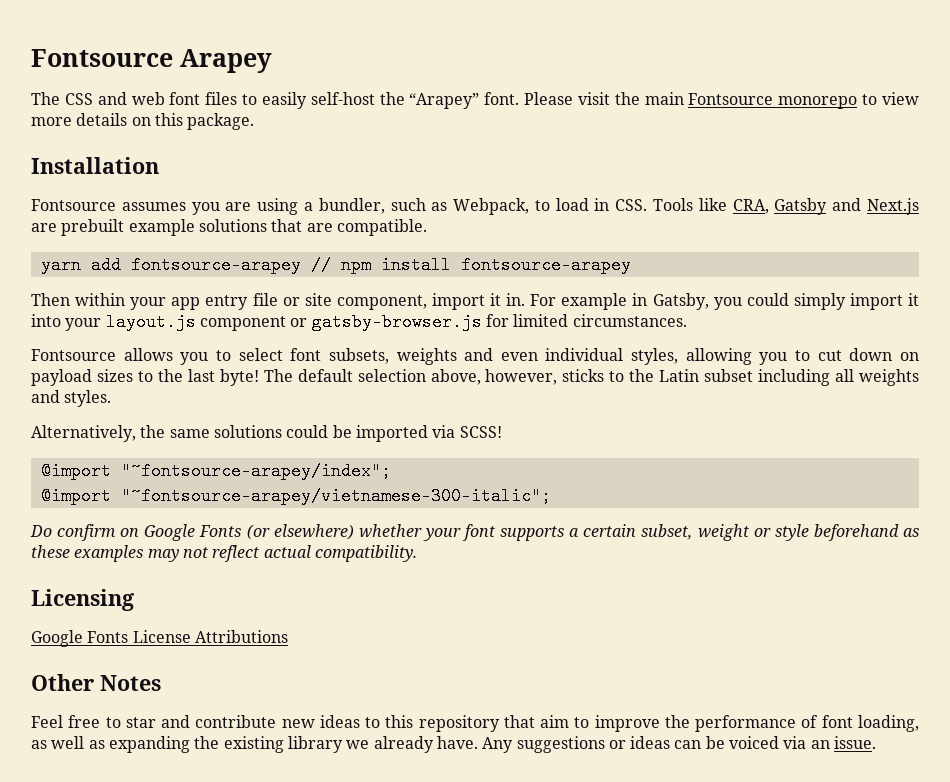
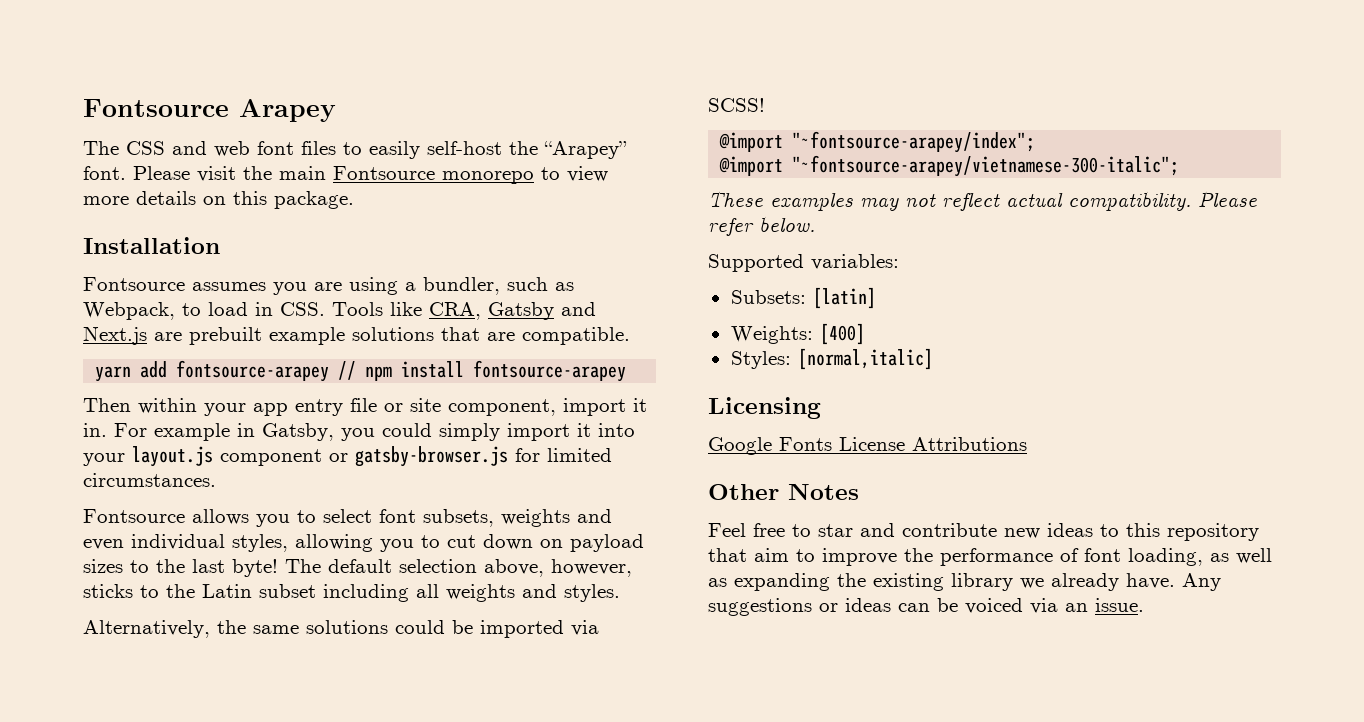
[30,524,919,541] [31,545,70,558] Do confirm on Google Fonts (or elsewhere) whether your font supports a certain subset, weight or style beforehand as these -> [708,191,763,207] These
(417, 553) none -> [1198,191,1257,207] [708,216,815,236] [708,254,899,272] [730,287,876,309] [730,323,865,345] [730,348,933,370] Please refer below. // Supported variables: // Subsets: [latin] // Weights: [400] // Styles: [normal,italic]

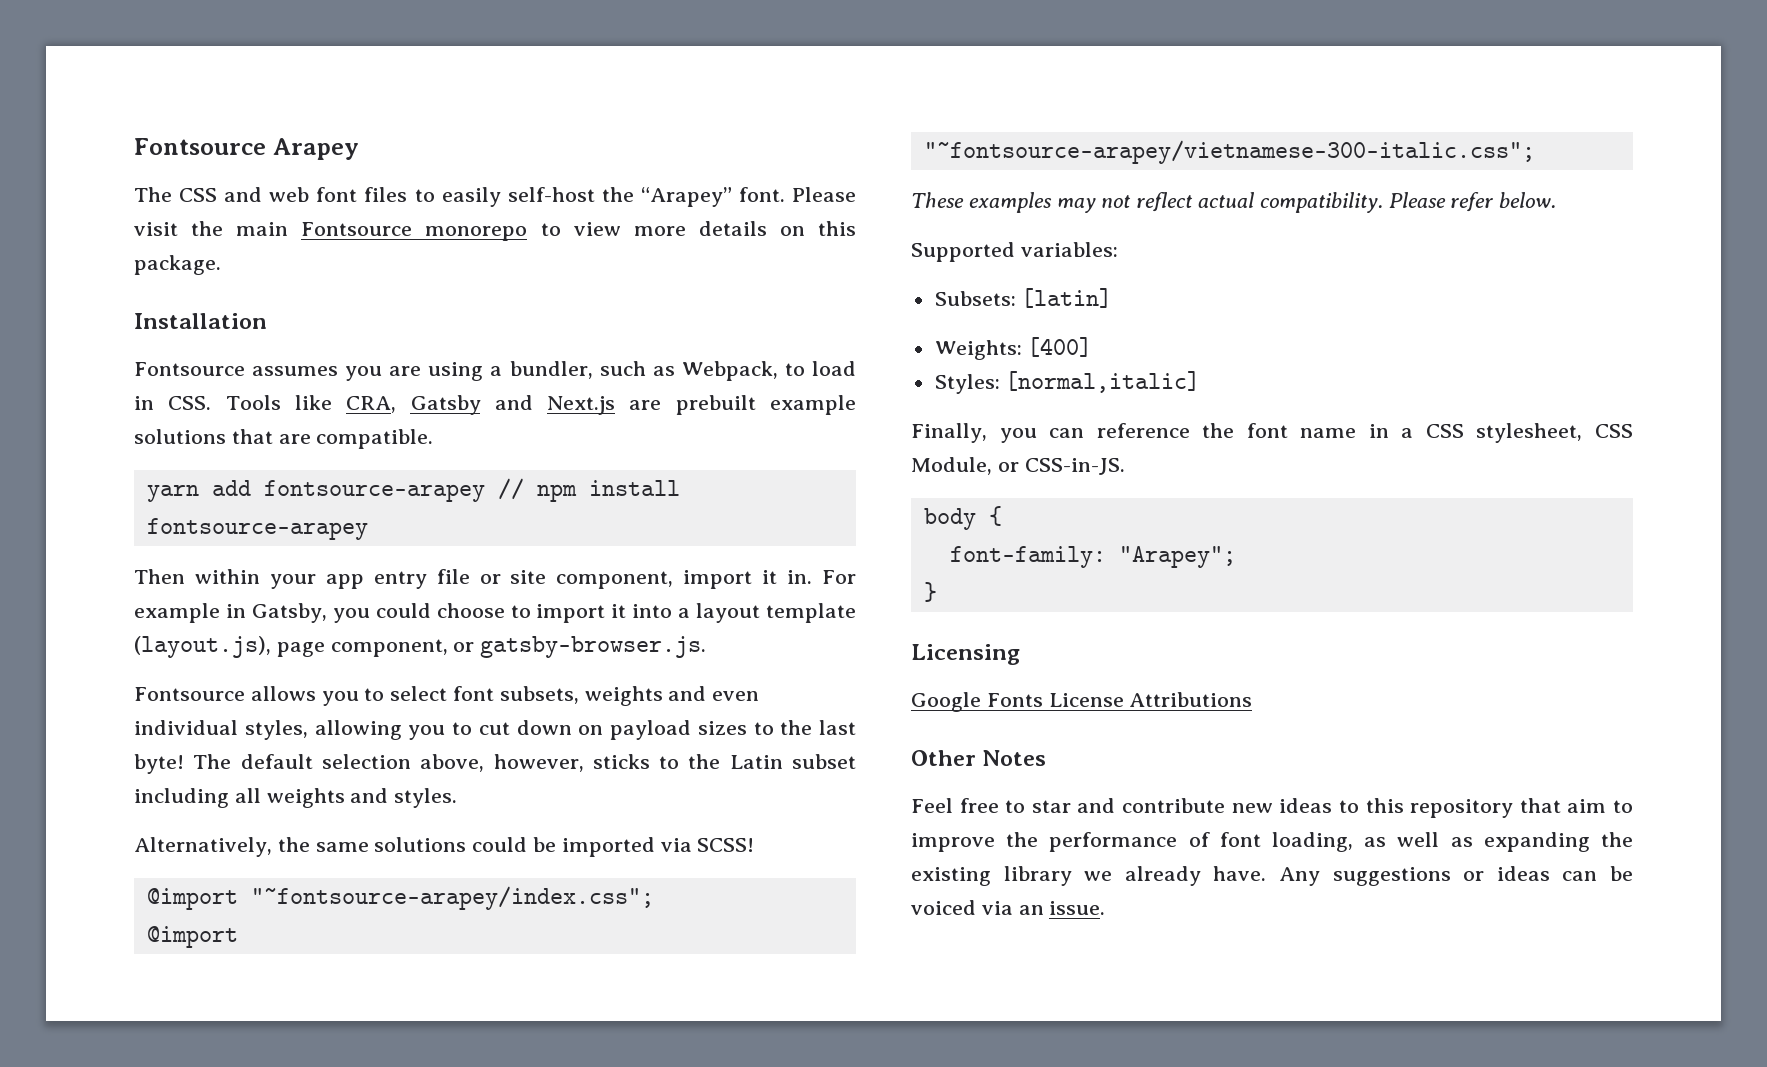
[439,423,500,441] simply -> [436,603,531,618] choose to
[83,446,612,467] [83,473,216,487] your layout.js component or gatsby-browser.js for limited circumstances. -> [678,603,856,623] [134,636,707,658] a layout template (layout.js), page component, or gatsby-browser.js.
[792,131,1036,153] [719,155,1180,177] "~fontsource-arapey/index"; // @import "~fontsource-arapey/vietnamese-300-italic"; -> [250,886,654,910] [146,926,238,948] [923,140,1535,164] "~fontsource-arapey/index.css"; // @import "~fontsource-arapey/vietnamese-300-italic.css";
(933, 359) none -> [911,423,1633,443] [911,457,1125,475] [923,506,1002,530] [949,546,1236,568] [923,582,937,602] // Finally, you can reference the font name in a CSS stylesheet, CSS Module, or CSS-in-JS. // body { // font-family: "Arapey"; // }

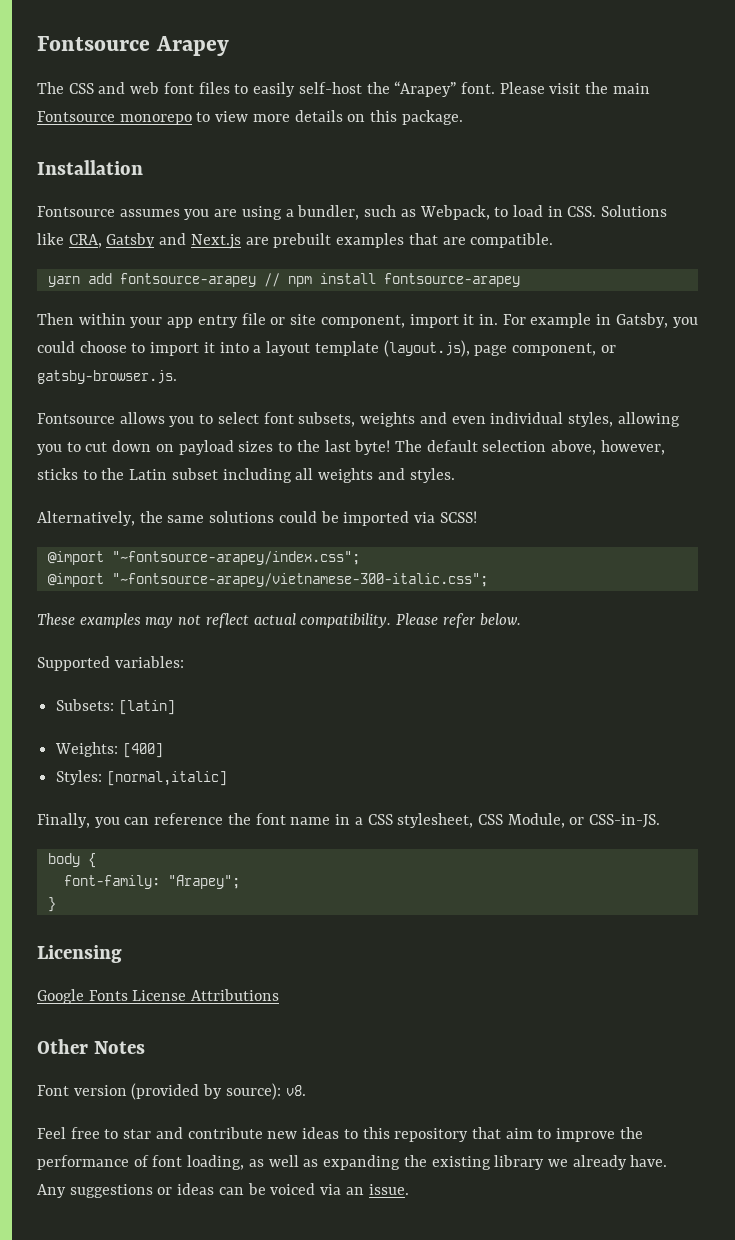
[225,395,281,410] Tools -> [601,205,668,217] Solutions
[770,395,856,415] [134,429,226,444] example solutions -> [336,233,405,248] examples
(1047, 758) none -> [37,1083,306,1100] // Font version (provided by source): v8.

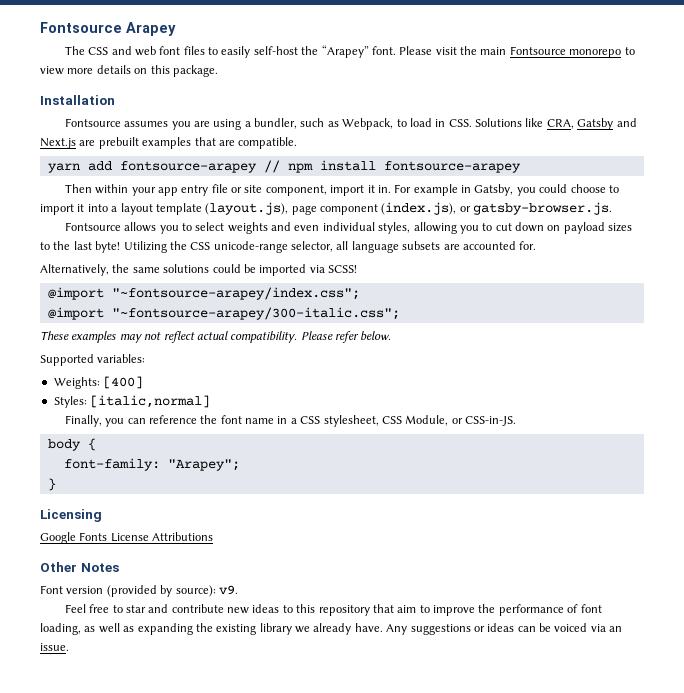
[511,343,596,356] component, -> [320,202,457,215] component (index.js),
[263,412,356,427] font subsets, -> (225, 226) none
[394,440,665,455] [37,468,455,483] The default selection above, however, sticks to the Latin subset including all weights and styles. -> [123,241,537,253] Utilizing the CSS unicode-range selector, all language subsets are accounted for.
[111,573,488,587] "~fontsource-arapey/vietnamese-300-italic.css"; -> [111,307,400,320] "~fontsource-arapey/300-italic.css";
[56,699,175,715] // Subsets: [latin] -> (146, 358) none
[106,771,227,786] [normal,italic] -> [90,395,211,408] [italic,normal]
[285,1085,306,1096] v8. -> [218,585,238,595] v9.

